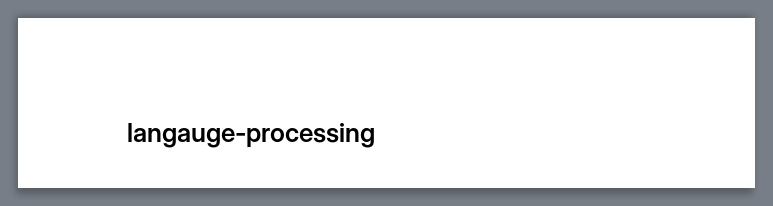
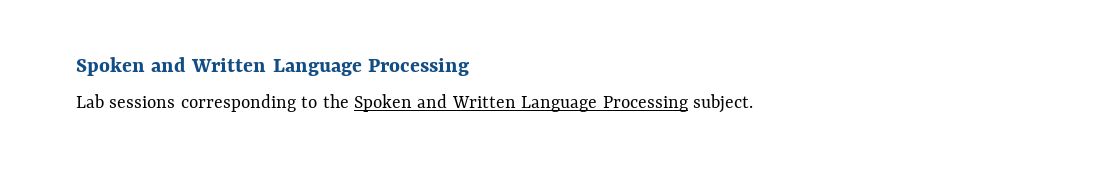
[127,123,375,148] langauge-processing -> [76,57,469,76] [76,94,753,113] Spoken and Written Language Processing // Lab sessions corresponding to the Spoken and Written Language Processing subject.

